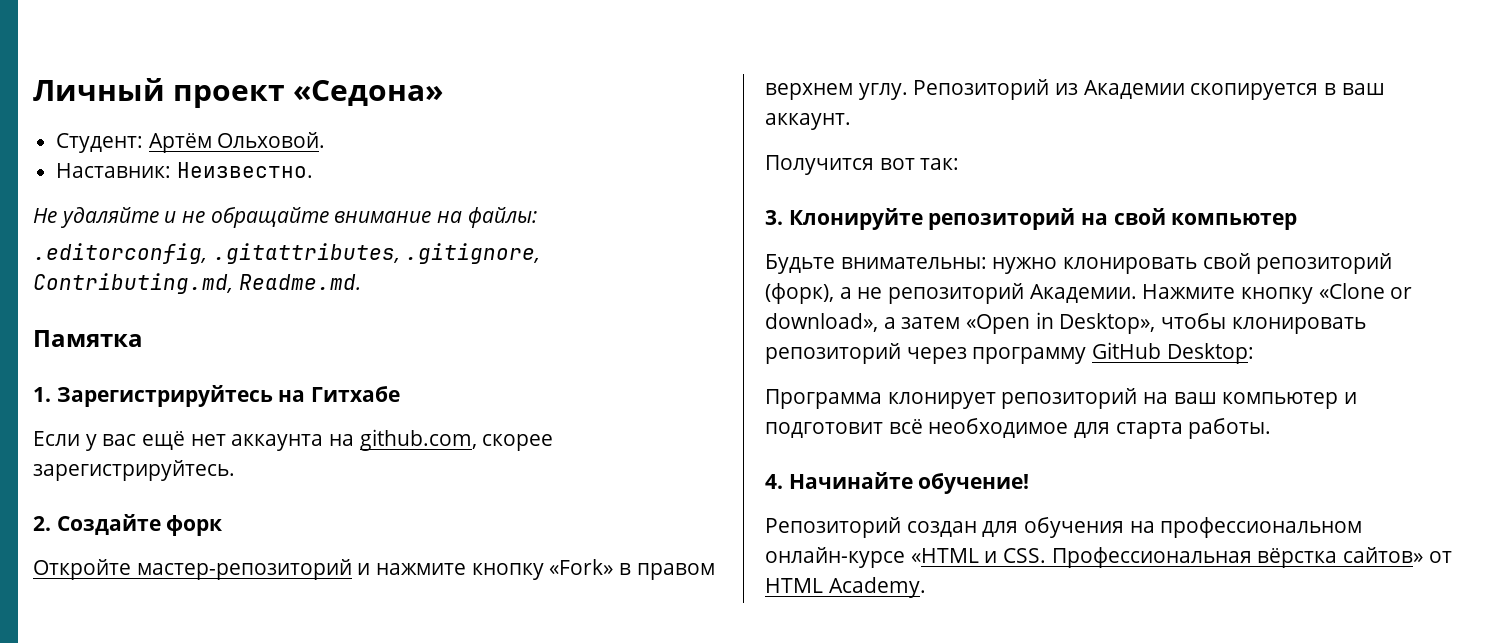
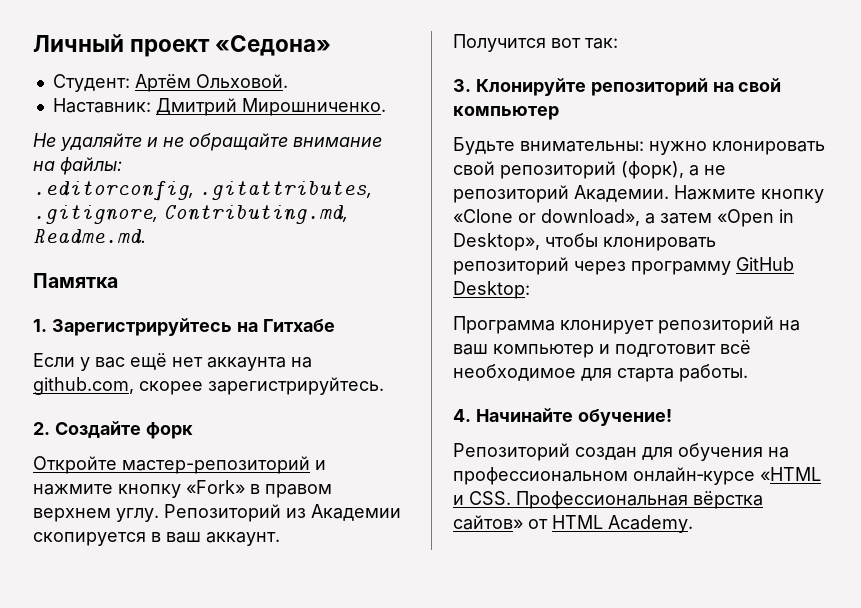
[176,162,313,178] Неизвестно. -> [155,98,386,116] Дмитрий Мирошниченко.

